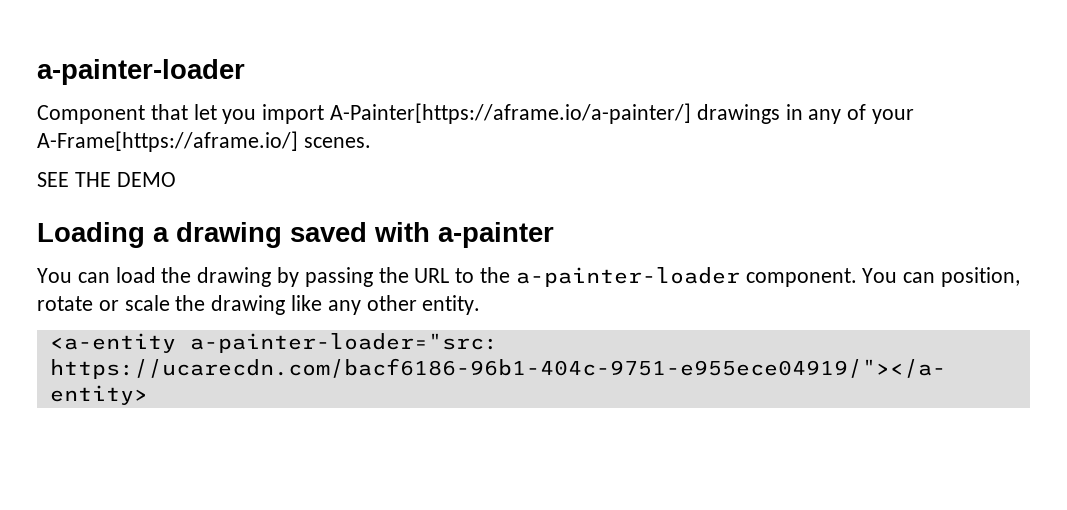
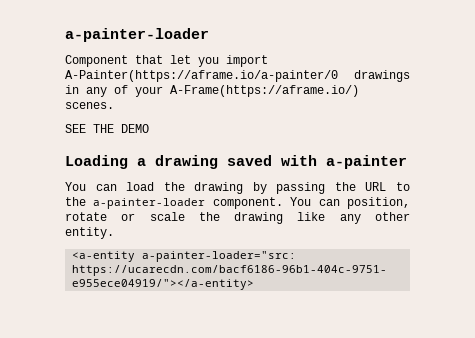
[330,103,692,124] A-Painter[https://aframe.io/a-painter/] -> [65,70,338,82] A-Painter(https://aframe.io/a-painter/0
[37,131,298,152] A-Frame[https://aframe.io/] -> [170,85,359,97] A-Frame(https://aframe.io/)

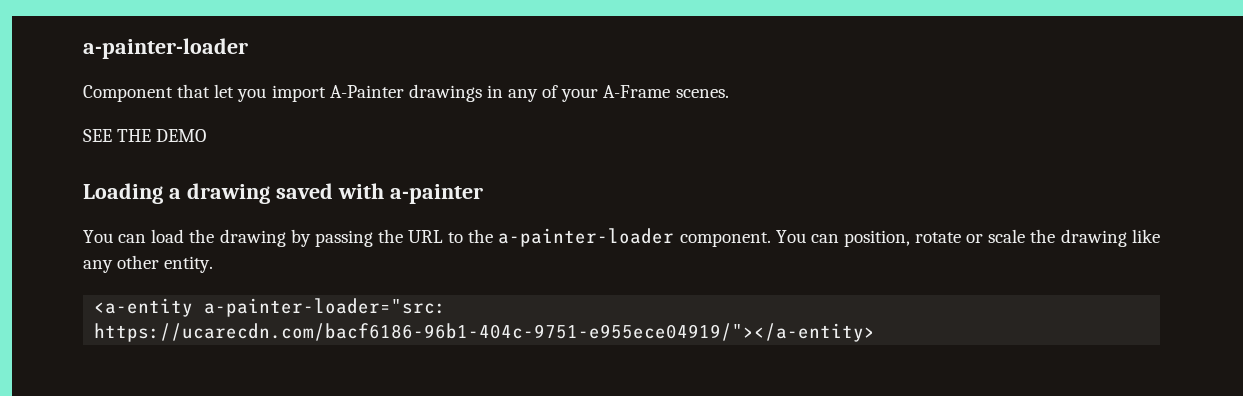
[65,70,338,82] A-Painter(https://aframe.io/a-painter/0 -> [329,85,404,98] A-Painter
[170,85,359,97] A-Frame(https://aframe.io/) -> [603,85,671,98] A-Frame

